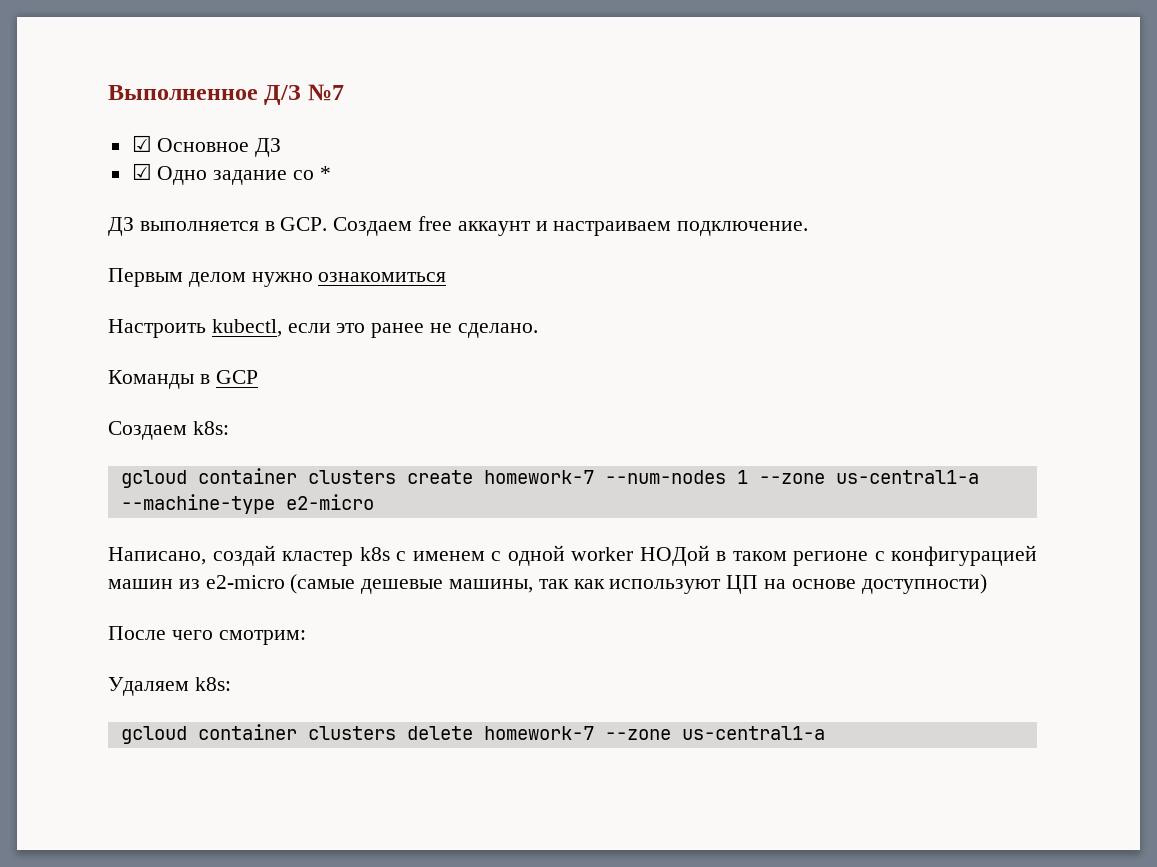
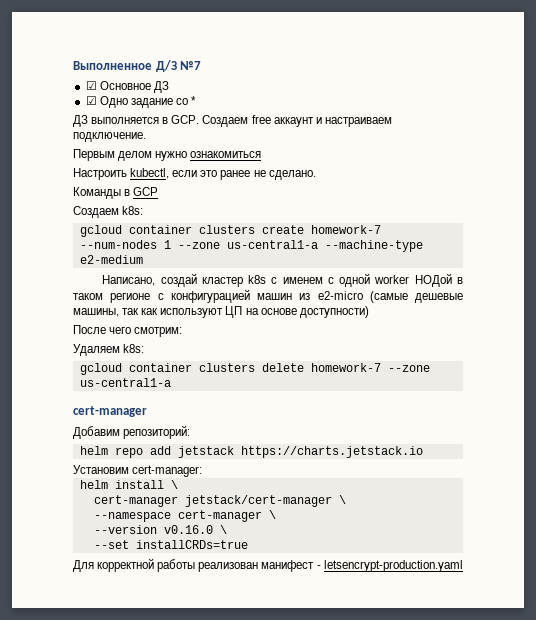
[285,494,374,510] e2-micro -> [79,255,143,264] e2-medium
(825, 733) none -> [73,406,147,417] [73,425,191,439] [79,446,423,458] [73,465,203,477] [79,480,178,489] [93,495,346,507] [93,510,276,522] [93,525,227,534] [93,540,248,549] [73,558,463,572] // cert-manager // Добавим репозиторий: // helm repo add jetstack https://charts.jetstack.io // Установим cert-manager: // helm install \ // cert-manager jetstack/cert-manager \ // --namespace cert-manager \ // --version v0.16.0 \ // --set installCRDs=true // Для корректной работы реализован манифест - letsencrypt-production.yaml

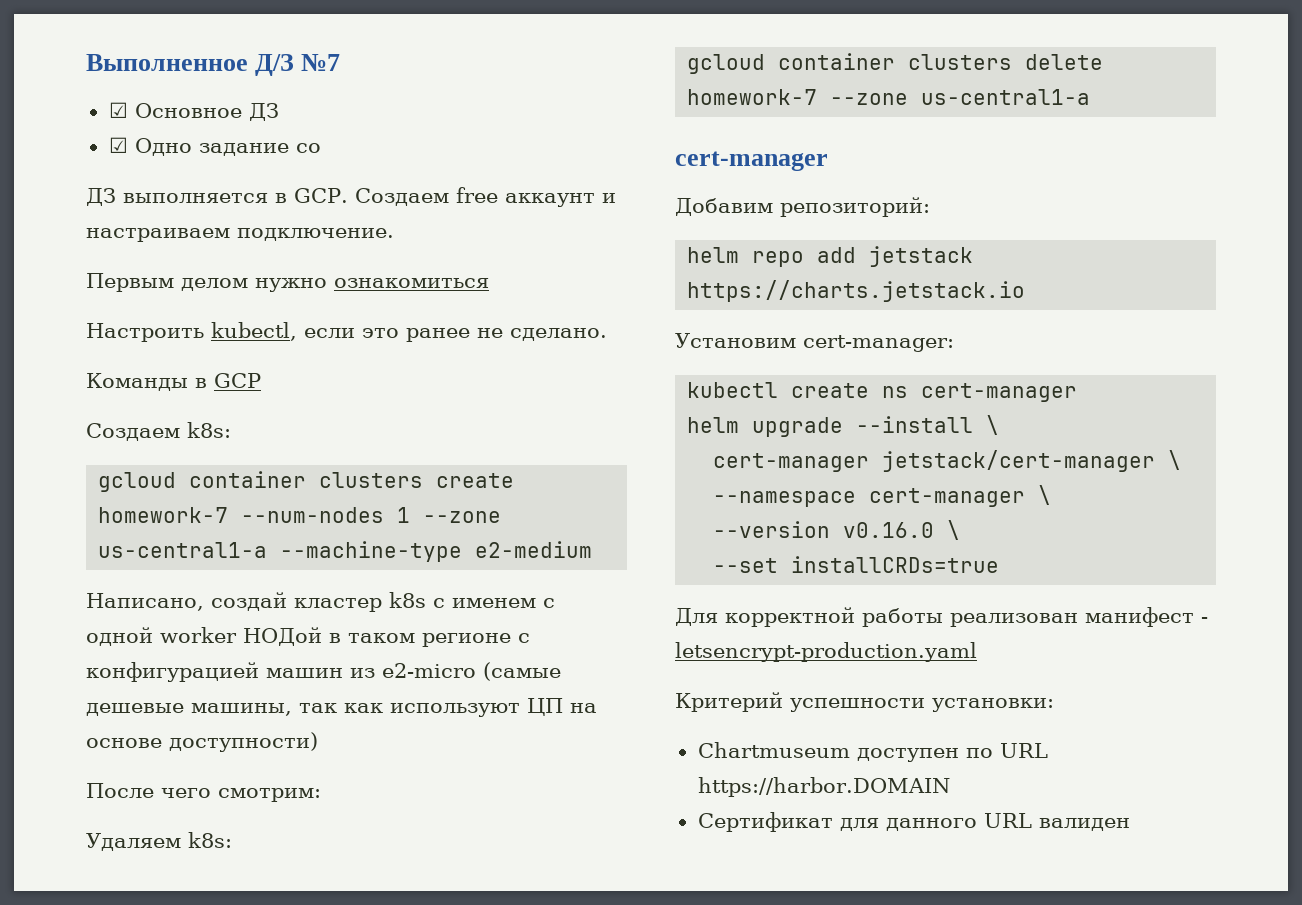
[191,96,197,105] * -> (321, 148) none
[79,480,164,489] // helm install -> [687,382,1078,402] [687,416,974,437] // kubectl create ns cert-manager // helm upgrade --install
(463, 566) none -> [675,692,1054,712] [697,742,1048,762] [697,777,950,797] [697,812,1130,832] // Критерий успешности установки: // Chartmuseum доступен по URL https://harbor.DOMAIN // Сертификат для данного URL валиден

